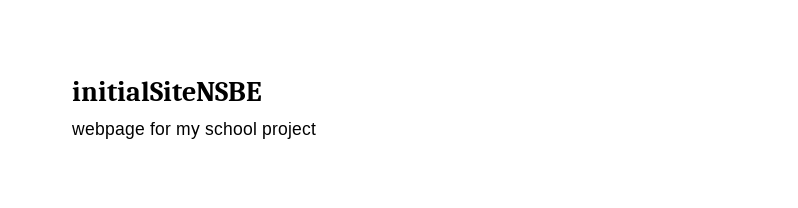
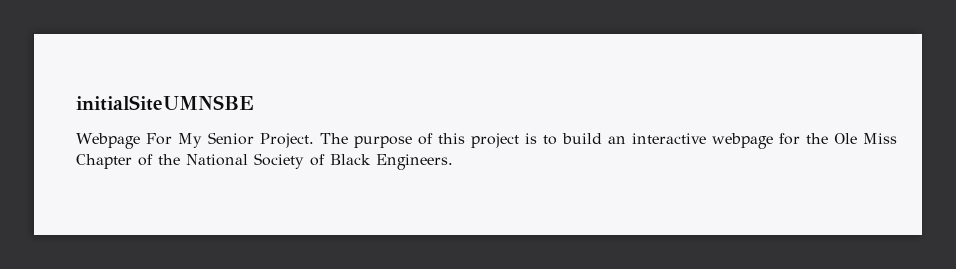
[72,81,262,101] [71,122,316,139] initialSiteNSBE // webpage for my school project -> [76,95,254,111] [76,132,897,149] [76,153,453,170] initialSiteUMNSBE // Webpage For My Senior Project. The purpose of this project is to build an interactive webpage for the Ole Miss Chapter of the National Society of Black Engineers.

